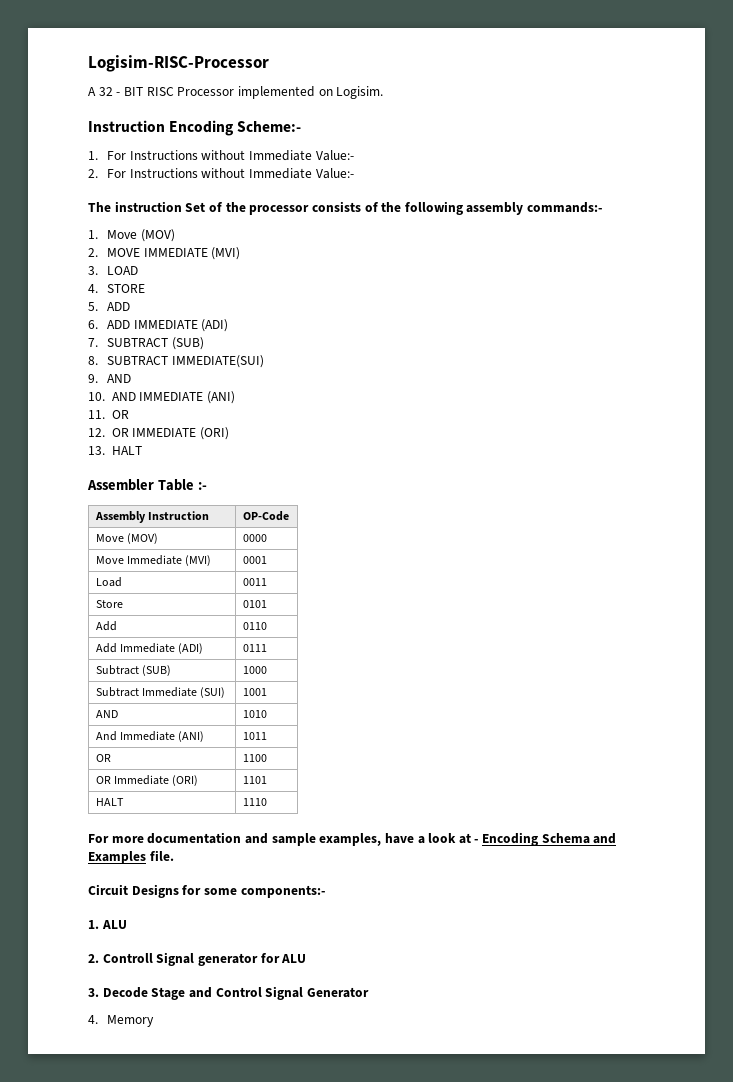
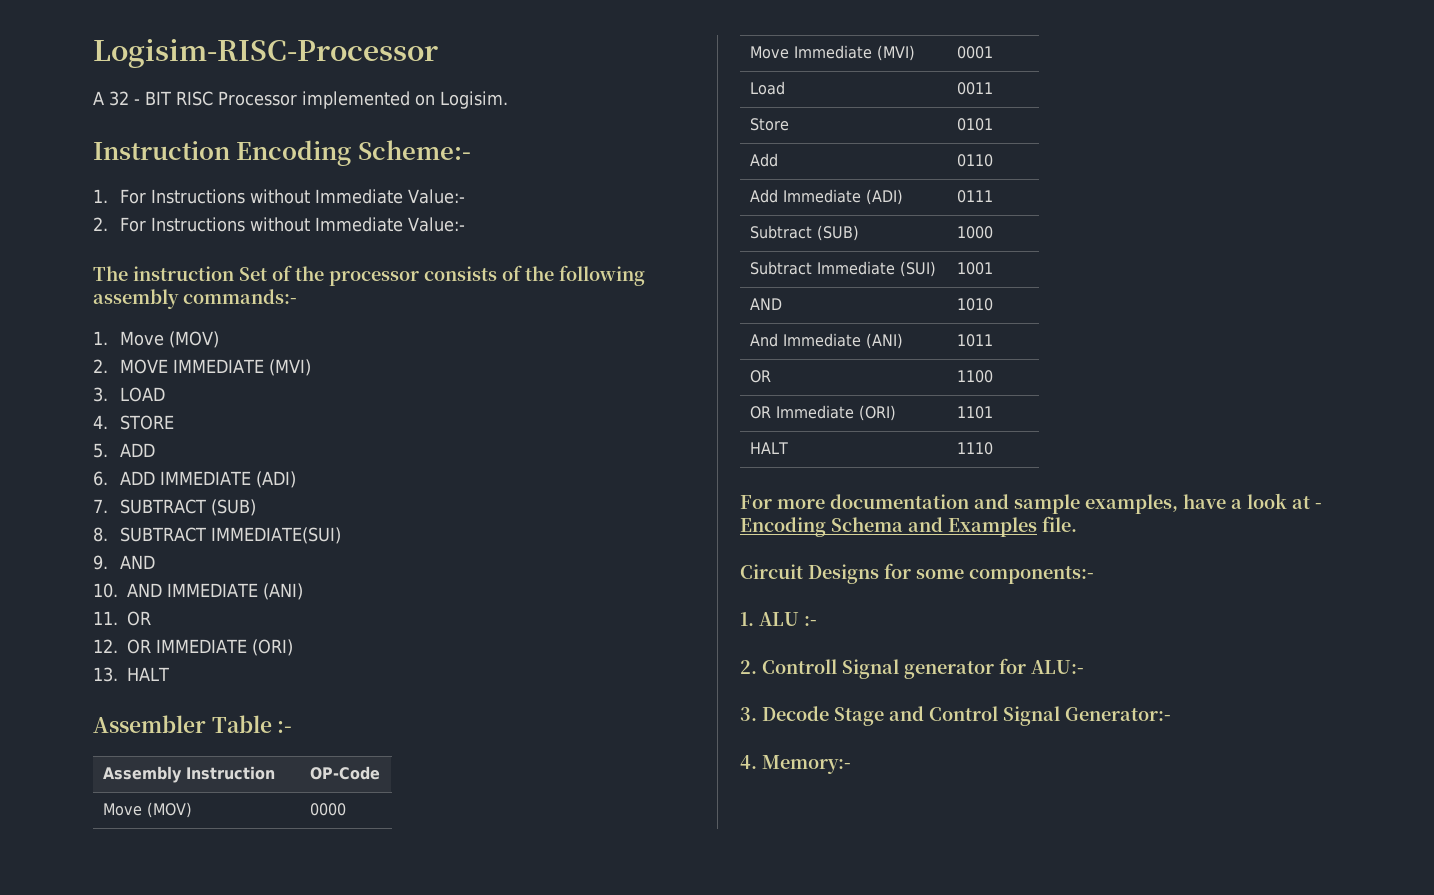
(127, 924) none -> [804,616,817,626] :-
[281,954,307,963] ALU -> [1031,660,1084,674] ALU:-
[306,987,369,998] [88,1015,155,1027] Generator // 4. Memory -> [1065,707,1171,721] [740,755,851,774] Generator:- // 4. Memory:-

